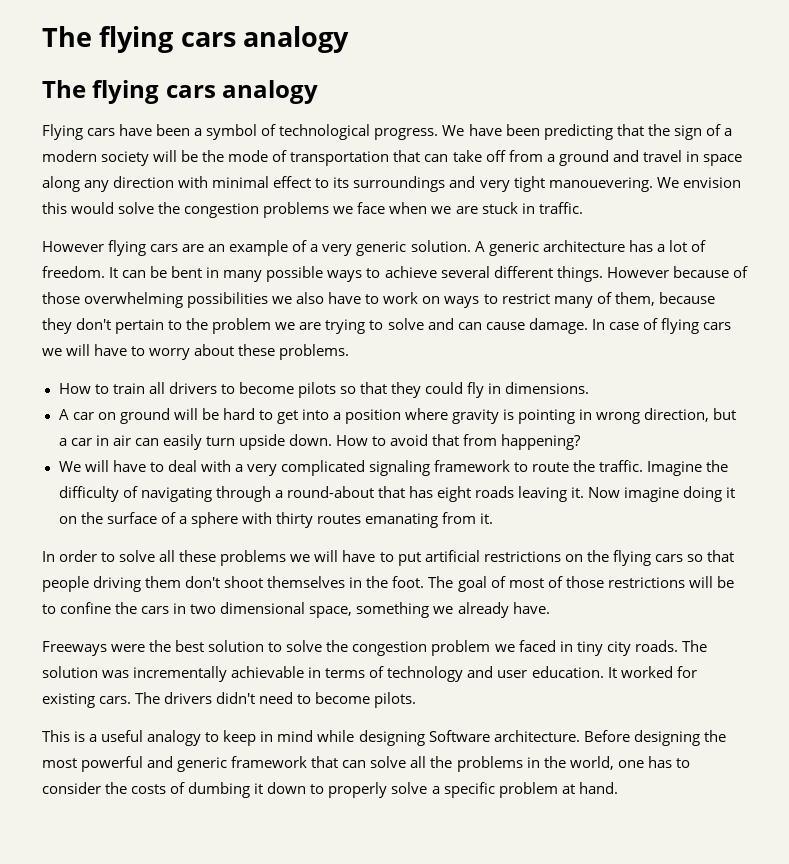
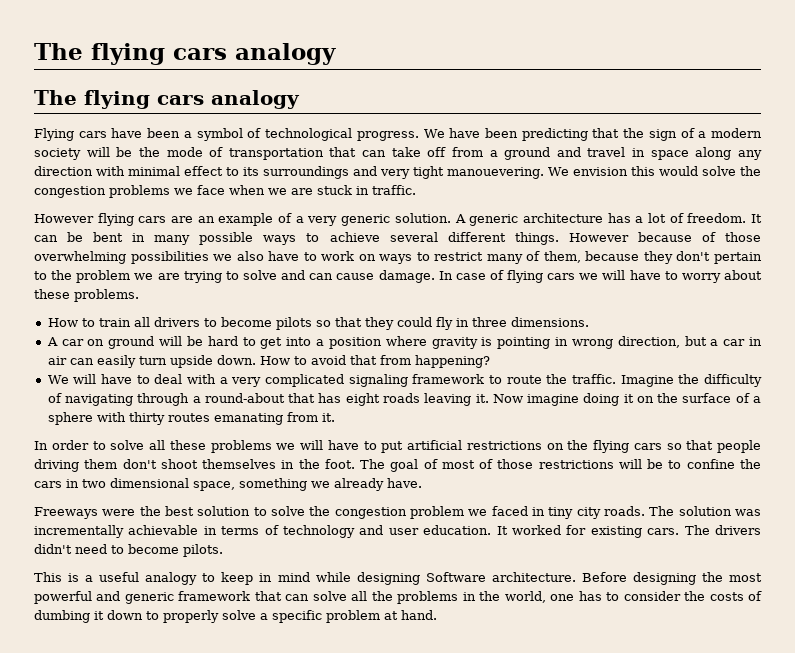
(502, 388) none -> [471,317,507,327] three

